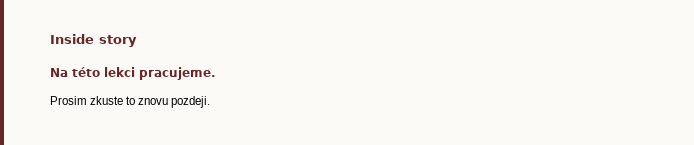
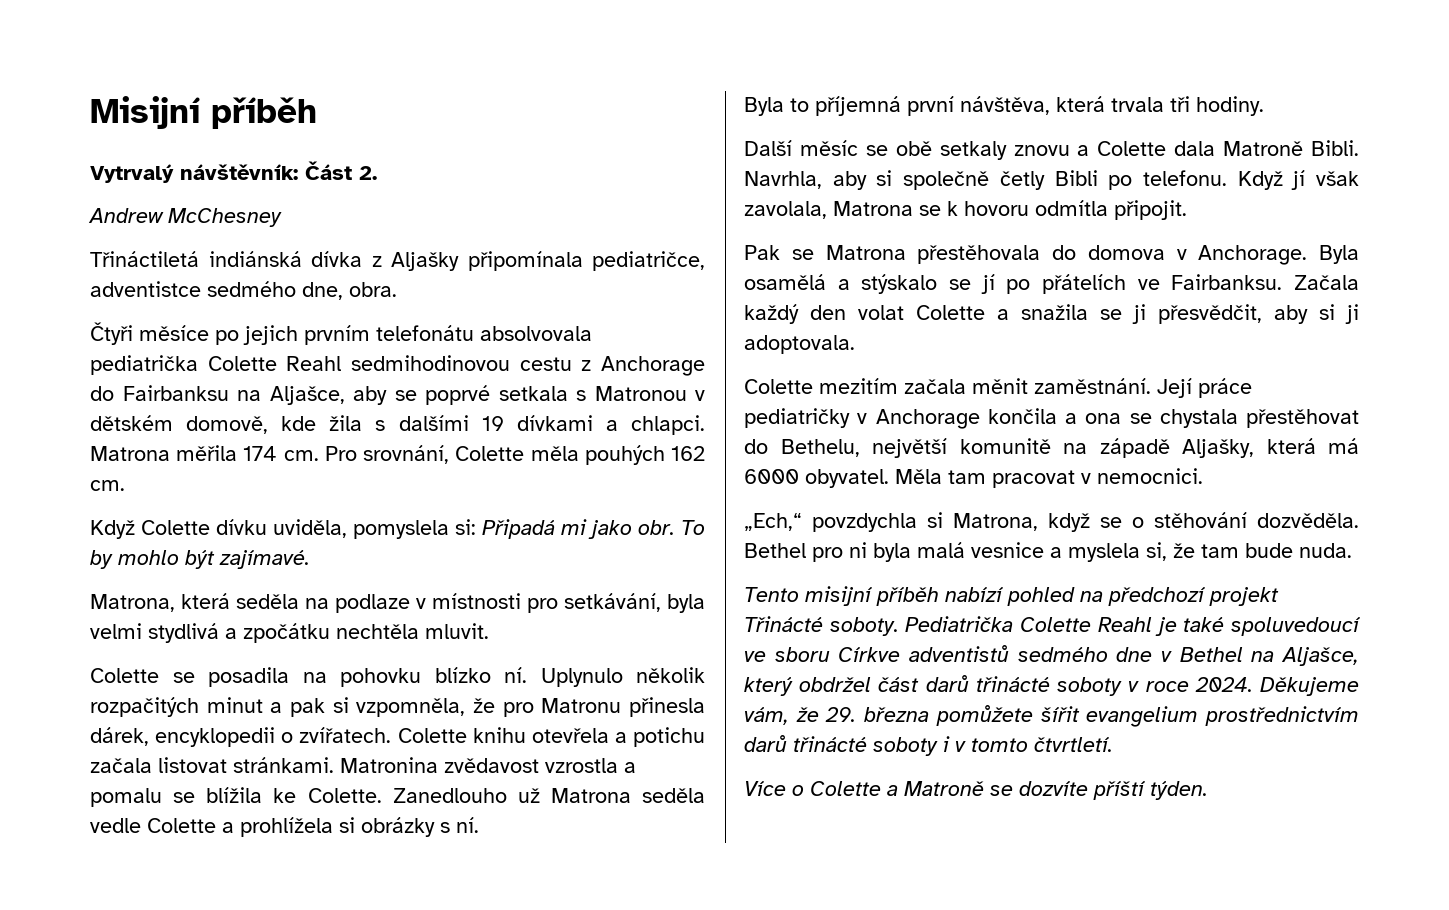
[50,34,137,47] [50,67,216,80] [50,96,211,108] Inside story // Na této lekci pracujeme. // Prosim zkuste to znovu pozdeji. -> [90,96,317,129] [90,161,377,183] [88,208,282,227] [90,251,705,271] [90,281,397,300] [90,322,592,345] [90,355,705,376] [90,385,705,405] [90,415,705,435] [90,445,705,465] [90,480,125,491] [90,519,705,539] [90,550,310,569] [90,593,705,613] [90,623,489,643] [90,667,705,687] [90,697,705,717] [90,727,705,747] [90,757,636,773] [90,787,705,807] [90,817,479,837] [744,96,1264,116] [744,140,1359,160] [744,170,1359,190] [744,200,1187,220] [744,245,1359,265] [744,274,1359,294] [744,304,1359,324] [744,335,855,354] [744,378,1252,398] [744,408,1359,429] [744,438,1359,458] [744,468,1203,488] [744,512,1359,532] [744,542,1352,562] [744,586,1279,606] [744,616,1360,636] [744,645,1359,666] [744,675,1359,696] [744,705,1359,727] [744,735,1113,756] [744,781,1208,800] Misijní příběh // Vytrvalý návštěvník: Část 2. // Andrew McChesney // Třináctiletá indiánská dívka z Aljašky připomínala pediatričce, adventistce sedmého dne, obra. // Čtyři měsíce po jejich prvním telefonátu absolvovala pediatrička Colette Reahl sedmihodinovou cestu z Anchorage do Fairbanksu na Aljašce, aby se poprvé setkala s Matronou v dětském domově, kde žila s dalšími 19 dívkami a chlapci. Matrona měřila 174 cm. Pro srovnání, Colette měla pouhých 162 cm. // Když Colette dívku uviděla, pomyslela si: Připadá mi jako obr. To by mohlo být zajímavé. // Matrona, která seděla na podlaze v místnosti pro setkávání, byla velmi stydlivá a zpočátku nechtěla mluvit. // Colette se posadila na pohovku blízko ní. Uplynulo několik rozpačitých minut a pak si vzpomněla, že pro Matronu přinesla dárek, encyklopedii o zvířatech. Colette knihu otevřela a potichu začala listovat stránkami. Matronina zvědavost vzrostla a pomalu se blížila ke Colette. Zanedlouho už Matrona seděla vedle Colette a prohlížela si obrázky s ní. // Byla to příjemná první návštěva, která trvala tři hodiny. // Další měsíc se obě setkaly znovu a Colette dala Matroně Bibli. Navrhla, aby si společně četly Bibli po telefonu. Když jí však zavolala, Matrona se k hovoru odmítla připojit. // Pak se Matrona přestěhovala do domova v Anchorage. Byla osamělá a stýskalo se jí po přátelích ve Fairbanksu. Začala každý den volat Colette a snažila se ji přesvědčit, aby si ji adoptovala. // Colette mezitím začala měnit zaměstnání. Její práce pediatričky v Anchorage končila a ona se chystala přestěhovat do Bethelu, největší komunitě na západě Aljašky, která má 6000 obyvatel. Měla tam pracovat v nemocnici. // „Ech,“ povzdychla si Matrona, když se o stěhování dozvěděla. Bethel pro ni byla malá vesnice a myslela si, že tam bude nuda. // Tento misijní příběh nabízí pohled na předchozí projekt Třinácté soboty. Pediatrička Colette Reahl je také spoluvedoucí ve sboru Církve adventistů sedmého dne v Bethel na Aljašce, který obdržel část darů třinácté soboty v roce 2024. Děkujeme vám, že 29. března pomůžete šířit evangelium prostřednictvím darů třinácté soboty i v tomto čtvrtletí. // Více o Colette a Matroně se dozvíte příští týden.

